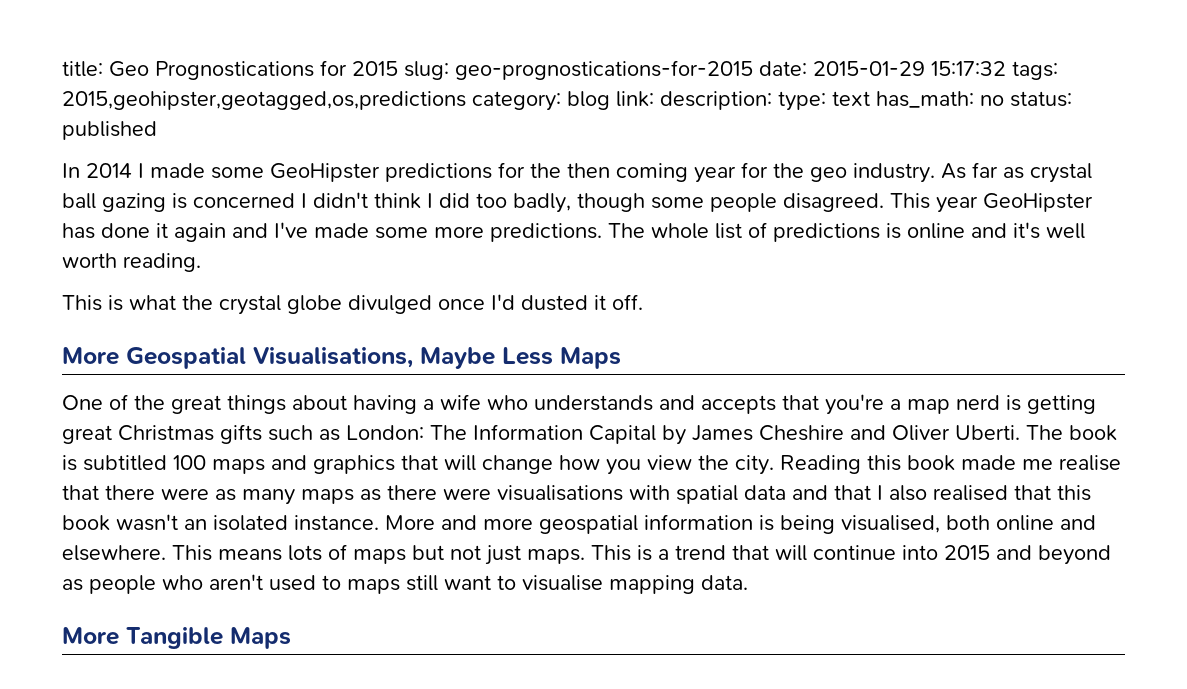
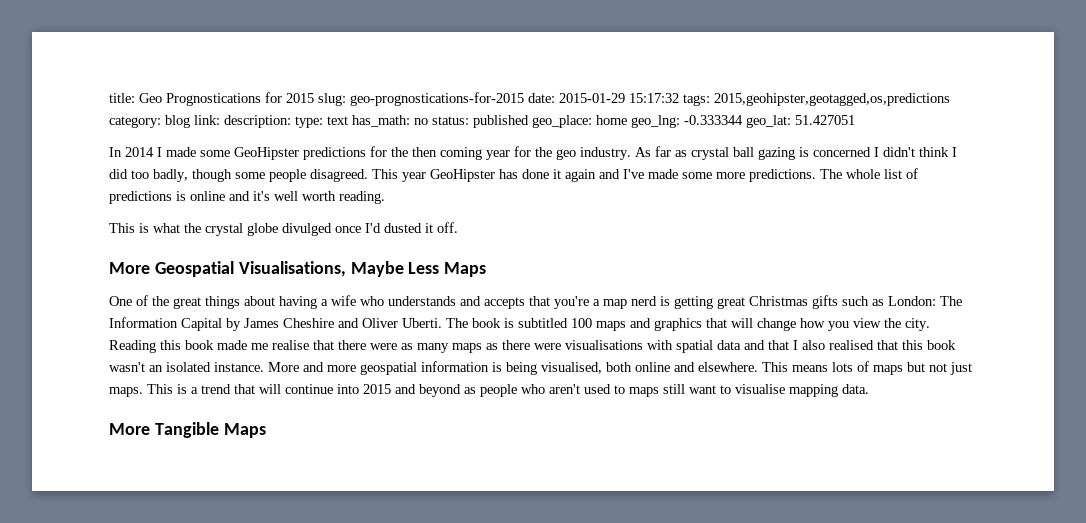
(157, 130) none -> [532,115,855,128] geo_place: home geo_lng: -0.333344 geo_lat: 51.427051

